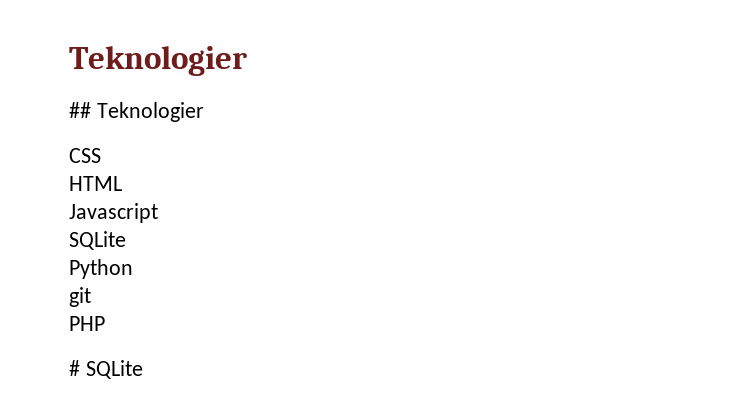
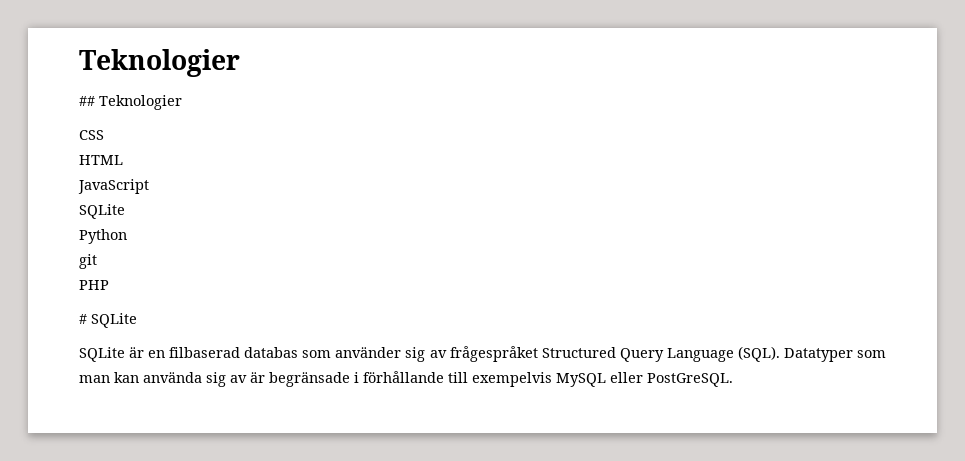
[69,203,158,223] Javascript -> [78,179,149,194] JavaScript
(143, 369) none -> [79,346,887,362] [79,371,733,387] // SQLite är en filbaserad databas som använder sig av frågespråket Structured Query Language (SQL). Datatyper som man kan använda sig av är begränsade i förhållande till exempelvis MySQL eller PostGreSQL.

